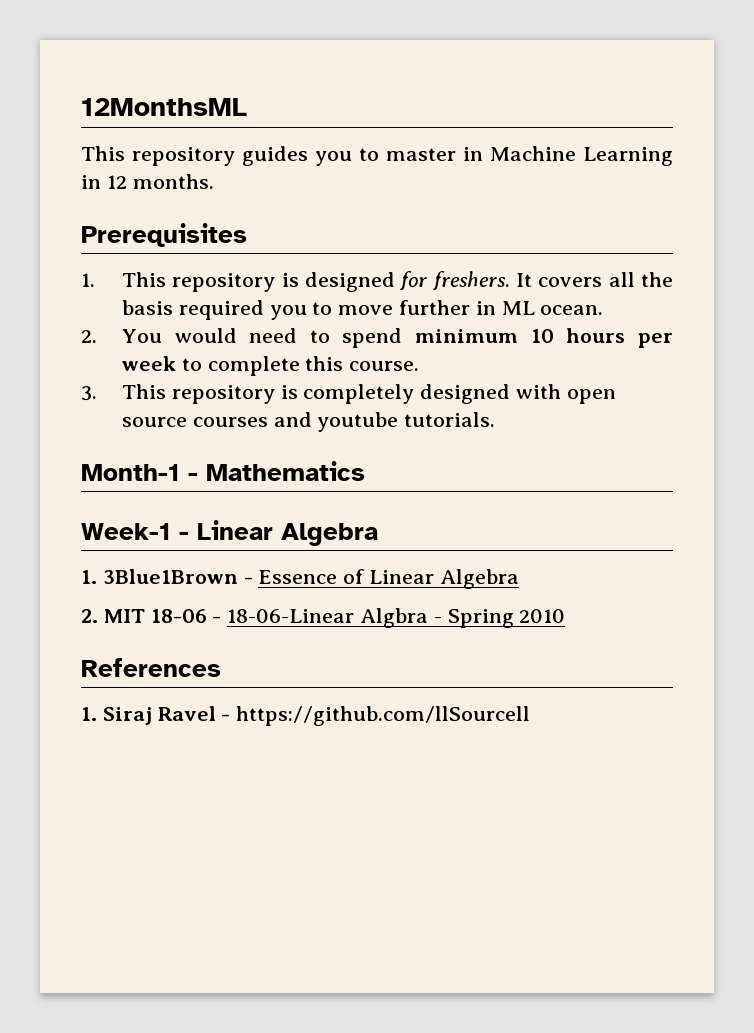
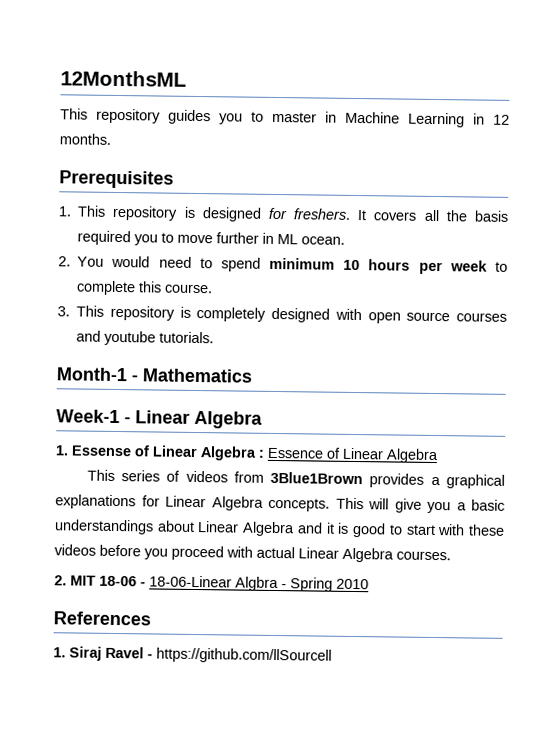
[102,569,253,584] 3Blue1Brown - -> [71,445,264,461] Essense of Linear Algebra :
(519, 579) none -> [86,469,506,489] [55,494,505,514] [54,519,506,538] [54,544,451,563] // This series of videos from 3Blue1Brown provides a graphical explanations for Linear Algebra concepts. This will give you a basic understandings about Linear Algebra and it is good to start with these videos before you proceed with actual Linear Algebra courses.

